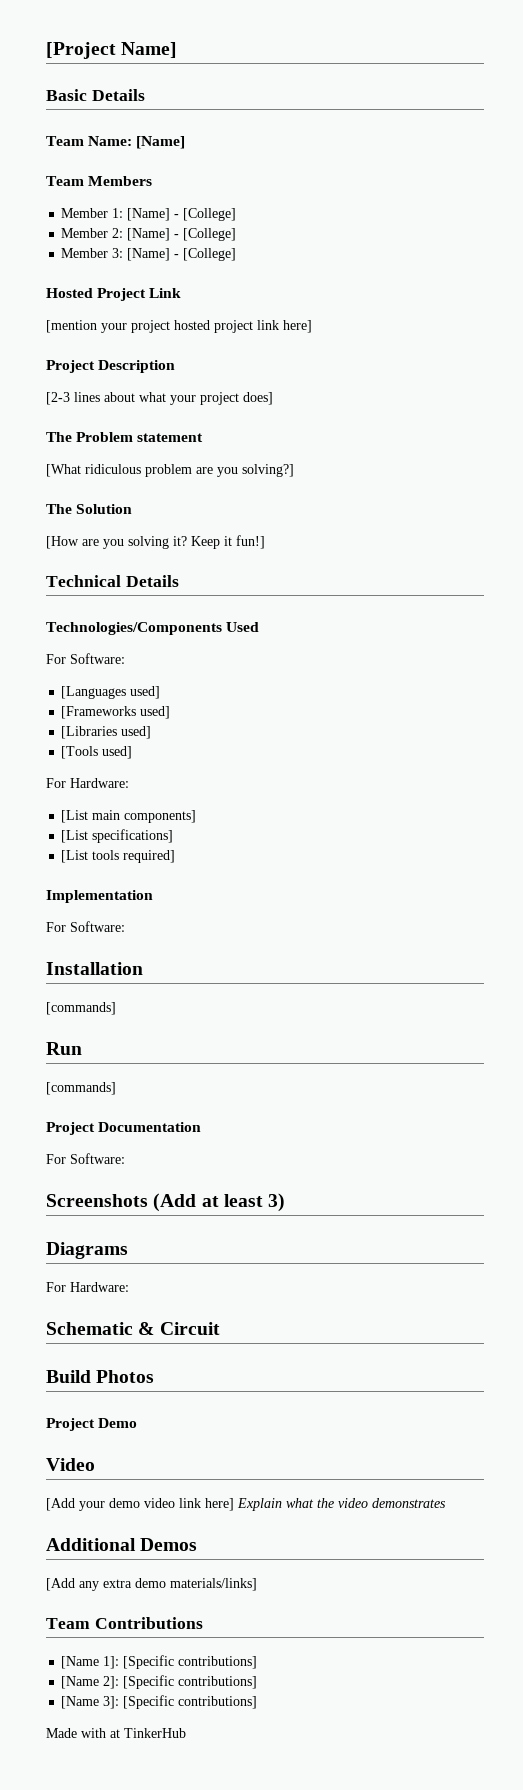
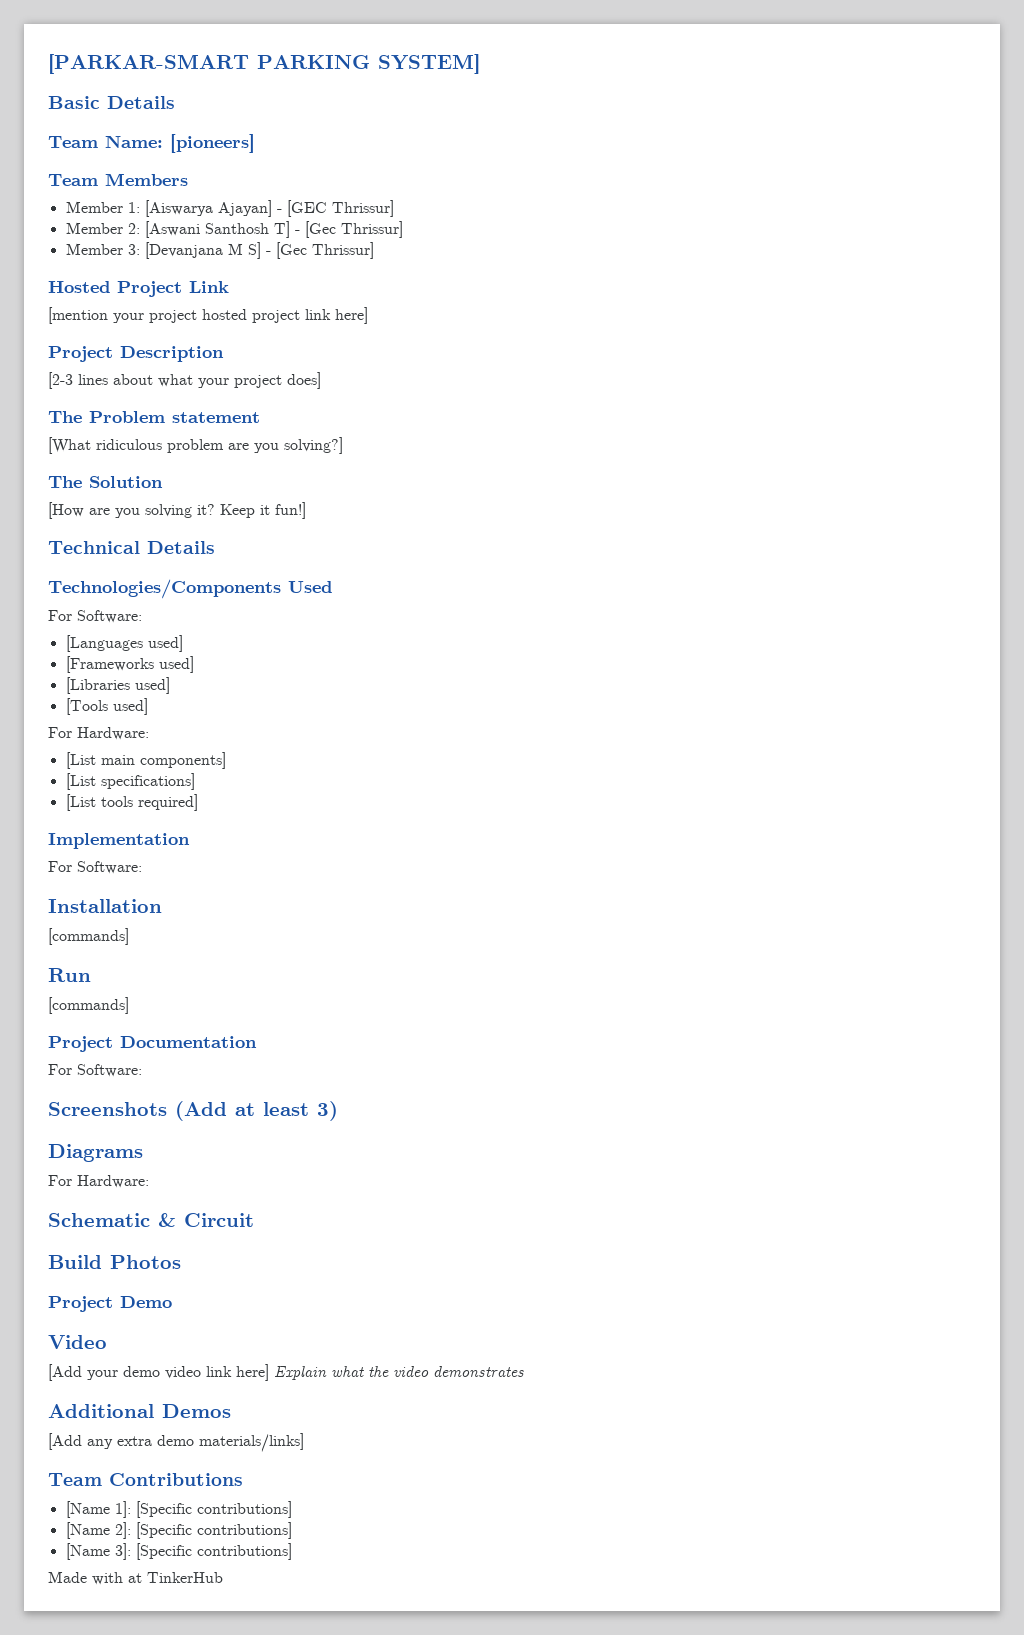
[46,42,178,59] [Project Name] -> [48,54,480,74] [PARKAR-SMART PARKING SYSTEM]
[136,136,186,149] [Name] -> [170,134,255,153] [pioneers]
[127,208,237,221] [61,228,237,241] [61,248,237,261] [Name] - [College] // Member 2: [Name] - [College] // Member 3: [Name] - [College] -> [144,200,394,217] [65,221,403,238] [65,242,374,259] [Aiswarya Ajayan] - [GEC Thrissur] // Member 2: [Aswani Santhosh T] - [Gec Thrissur] // Member 3: [Devanjana M S] - [Gec Thrissur]

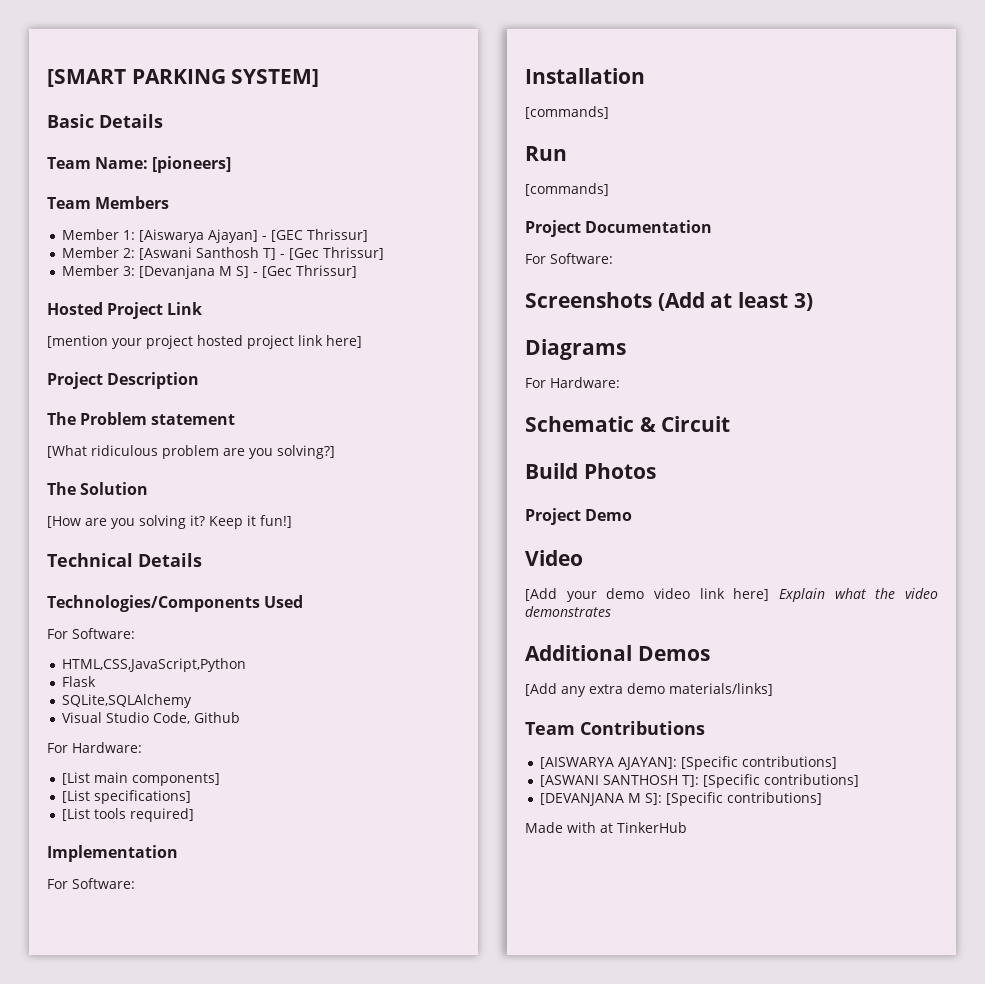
[48,54,249,74] [PARKAR-SMART -> [47,69,126,87] [SMART
[48,372,321,389] // [2-3 lines about what your project does] -> (200, 380) none
[65,635,183,652] [65,656,194,673] [65,677,170,694] [65,698,148,715] [Languages used] // [Frameworks used] // [Libraries used] // [Tools used] -> [61,658,246,672] [61,676,96,687] [61,694,192,708] [61,712,240,724] HTML,CSS,JavaScript,Python // Flask // SQLite,SQLAlchemy // Visual Studio Code, Github
[65,1501,292,1518] [65,1522,292,1539] [65,1543,131,1560] [Name 1]: [Specific contributions] // [Name 2]: [Specific contributions] // [Name 3]: -> [539,756,837,770] [539,774,859,788] [539,793,662,806] [AISWARYA AJAYAN]: [Specific contributions] // [ASWANI SANTHOSH T]: [Specific contributions] // [DEVANJANA M S]:

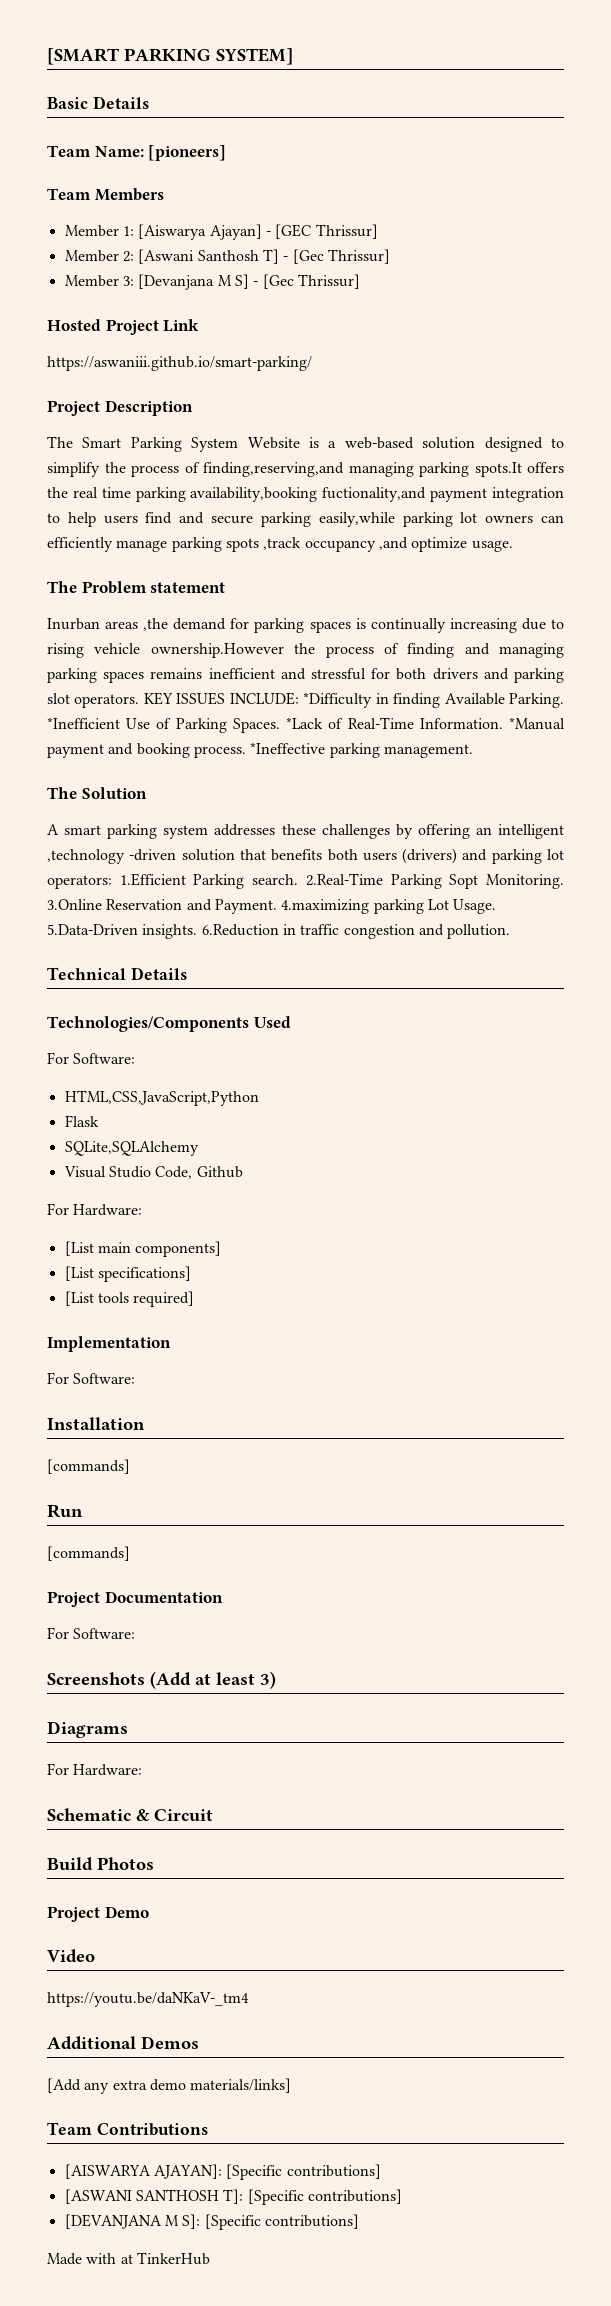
[47,335,362,349] [47,372,200,389] [47,412,236,425] [47,445,335,459] [47,482,149,495] [47,515,292,529] [mention your project hosted project link here] // Project Description // The Problem statement // [What ridiculous problem are you solving?] // The Solution // [How are you solving it? Keep it fun!] -> [47,356,312,371] [47,400,193,416] [47,436,564,452] [47,462,564,477] [47,487,564,502] [47,512,564,527] [47,537,513,552] [47,581,226,594] [47,618,564,633] [47,643,564,658] [47,668,564,683] [47,692,564,708] [47,717,565,733] [47,742,473,758] [47,787,147,799] [47,824,565,839] [47,848,565,864] [47,873,564,889] [47,899,497,914] [47,924,511,939] https://aswaniii.github.io/smart-parking/ // Project Description // The Smart Parking System Website is a web-based solution designed to simplify the process of finding,reserving,and managing parking spots.It offers the real time parking availability,booking fuctionality,and payment integration to help users find and secure parking easily,while parking lot owners can efficiently manage parking spots ,track occupancy ,and optimize usage. // The Problem statement // Inurban areas ,the demand for parking spaces is continually increasing due to rising vehicle ownership.However the process of finding and managing parking spaces remains inefficient and stressful for both drivers and parking slot operators. KEY ISSUES INCLUDE: *Difficulty in finding Available Parking. *Inefficient Use of Parking Spaces. *Lack of Real-Time Information. *Manual payment and booking process. *Ineffective parking management. // The Solution // A smart parking system addresses these challenges by offering an intelligent ,technology -driven solution that benefits both users (drivers) and parking lot operators: 1.Efficient Parking search. 2.Real-Time Parking Sopt Monitoring. 3.Online Reservation and Payment. 4.maximizing parking Lot Usage. 5.Data-Driven insights. 6.Reduction in traffic congestion and pollution.
[525,588,938,602] [525,606,611,617] [Add your demo video link here] Explain what the video demonstrates -> [47,1992,249,2007] https://youtu.be/daNKaV-_tm4

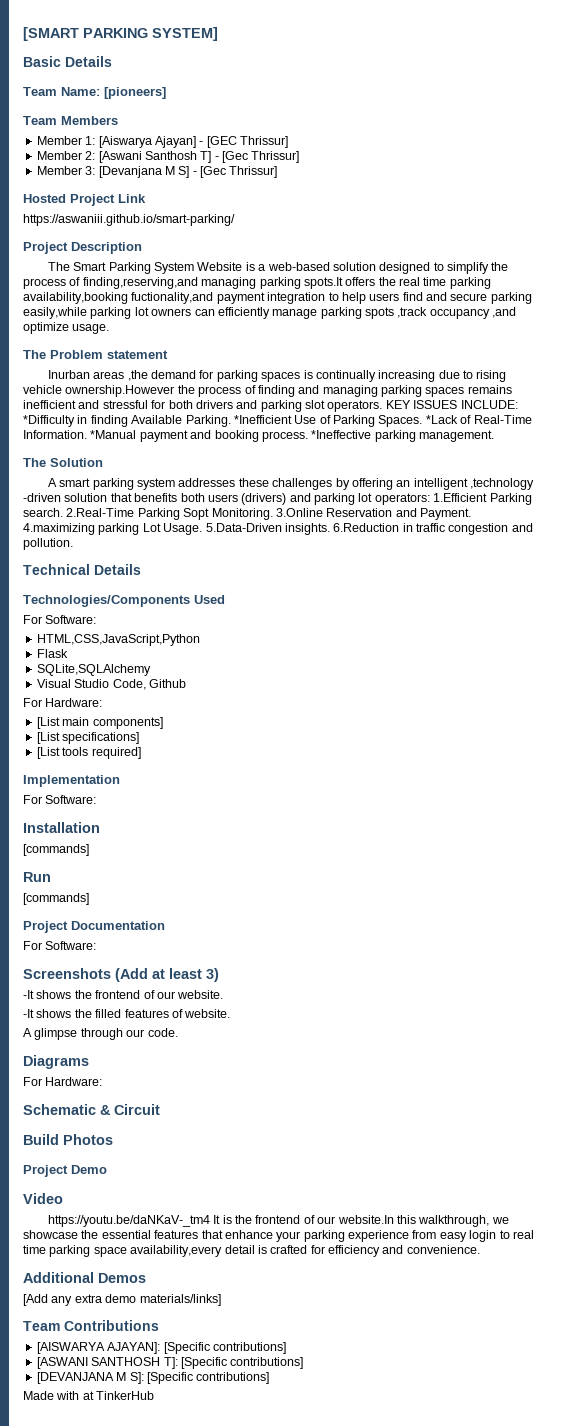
(276, 1680) none -> [23,990,224,999] [23,1009,231,1018] [23,1028,178,1040] // -It shows the frontend of our website. // -It shows the filled features of website. // A glimpse through our code.
(249, 1999) none -> [213,1215,509,1227] [23,1230,534,1242] [23,1245,480,1257] It is the frontend of our website.In this walkthrough, we showcase the essential features that enhance your parking experience from easy login to real time parking space availability,every detail is crafted for efficiency and convenience.

